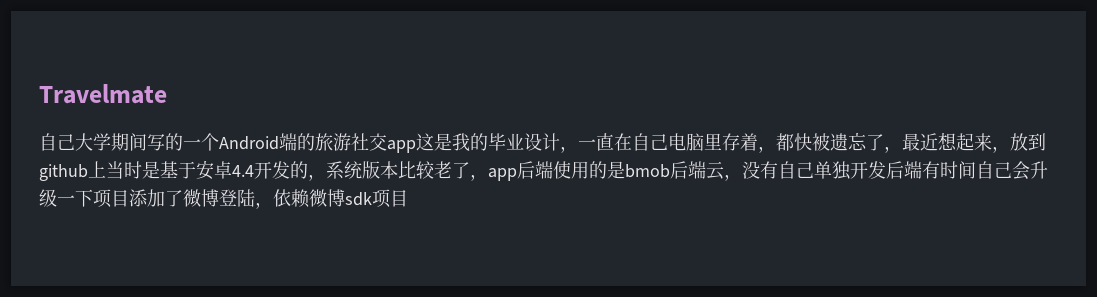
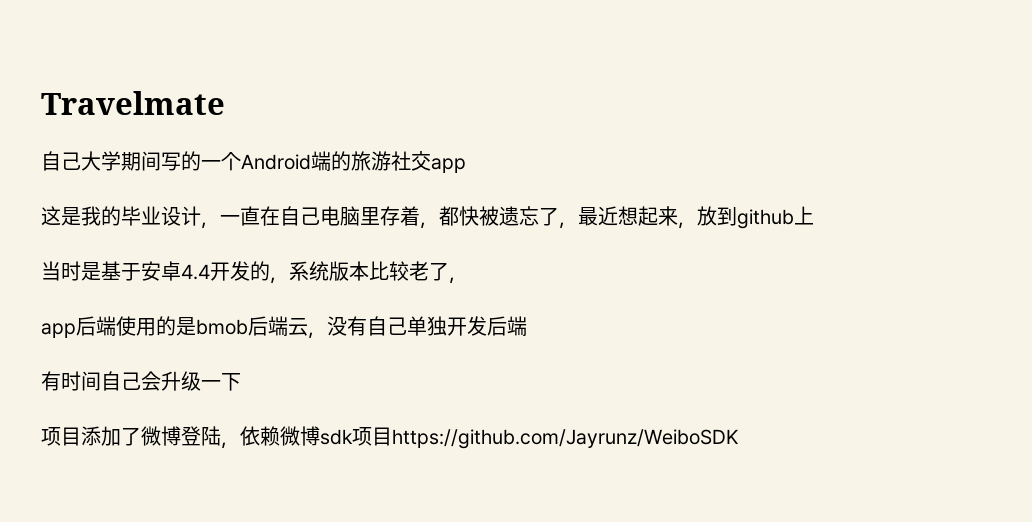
(416, 146) none -> (466, 165) //
(106, 169) none -> (814, 215) //
(488, 177) none -> (468, 280) //
(922, 170) none -> (527, 326) //
(93, 198) none -> (241, 382) //
(408, 198) none -> [392,429,739,449] https://github.com/Jayrunz/WeiboSDK

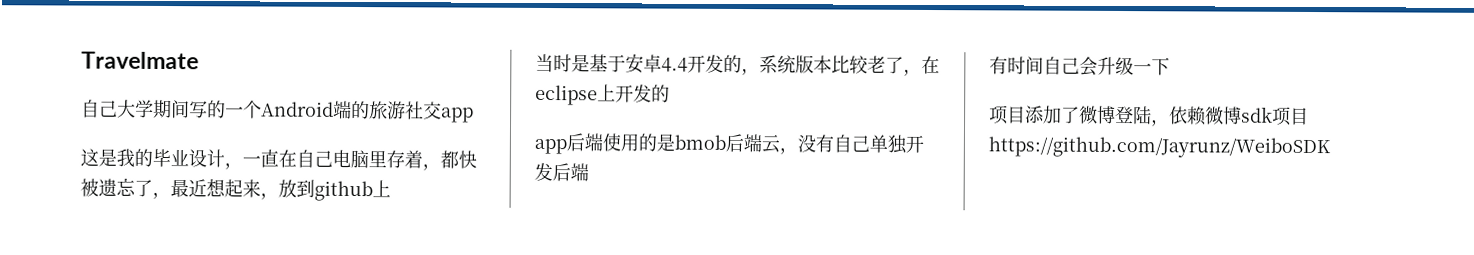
(468, 280) none -> [921,55,940,75] [535,84,670,106] 在eclipse上开发的

